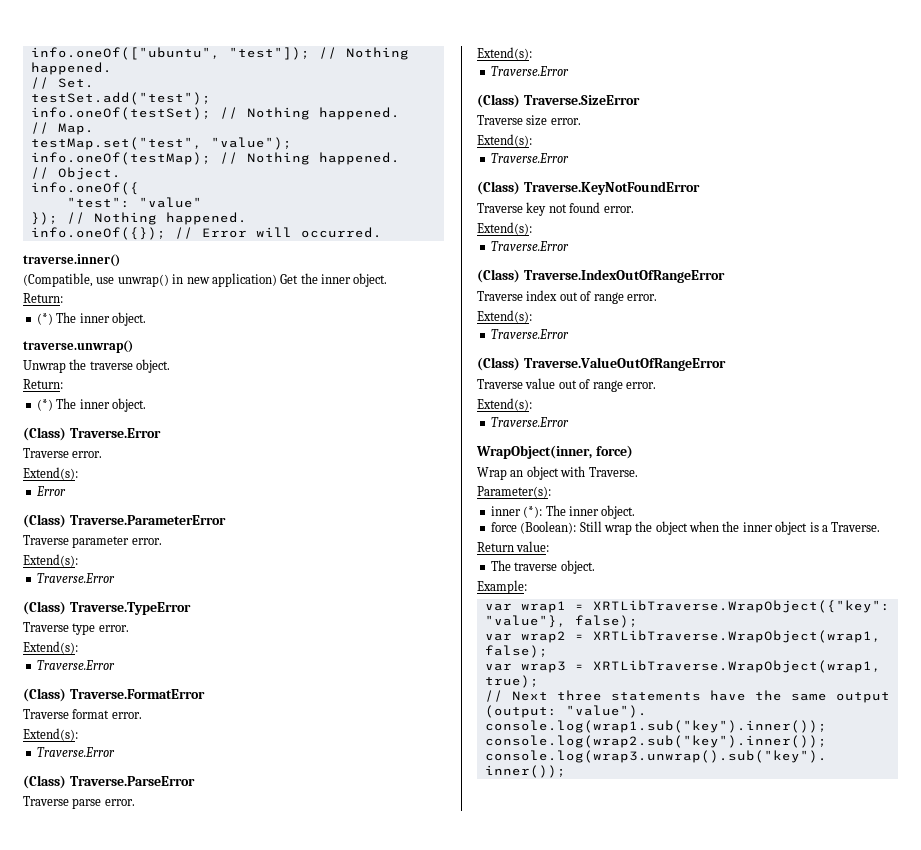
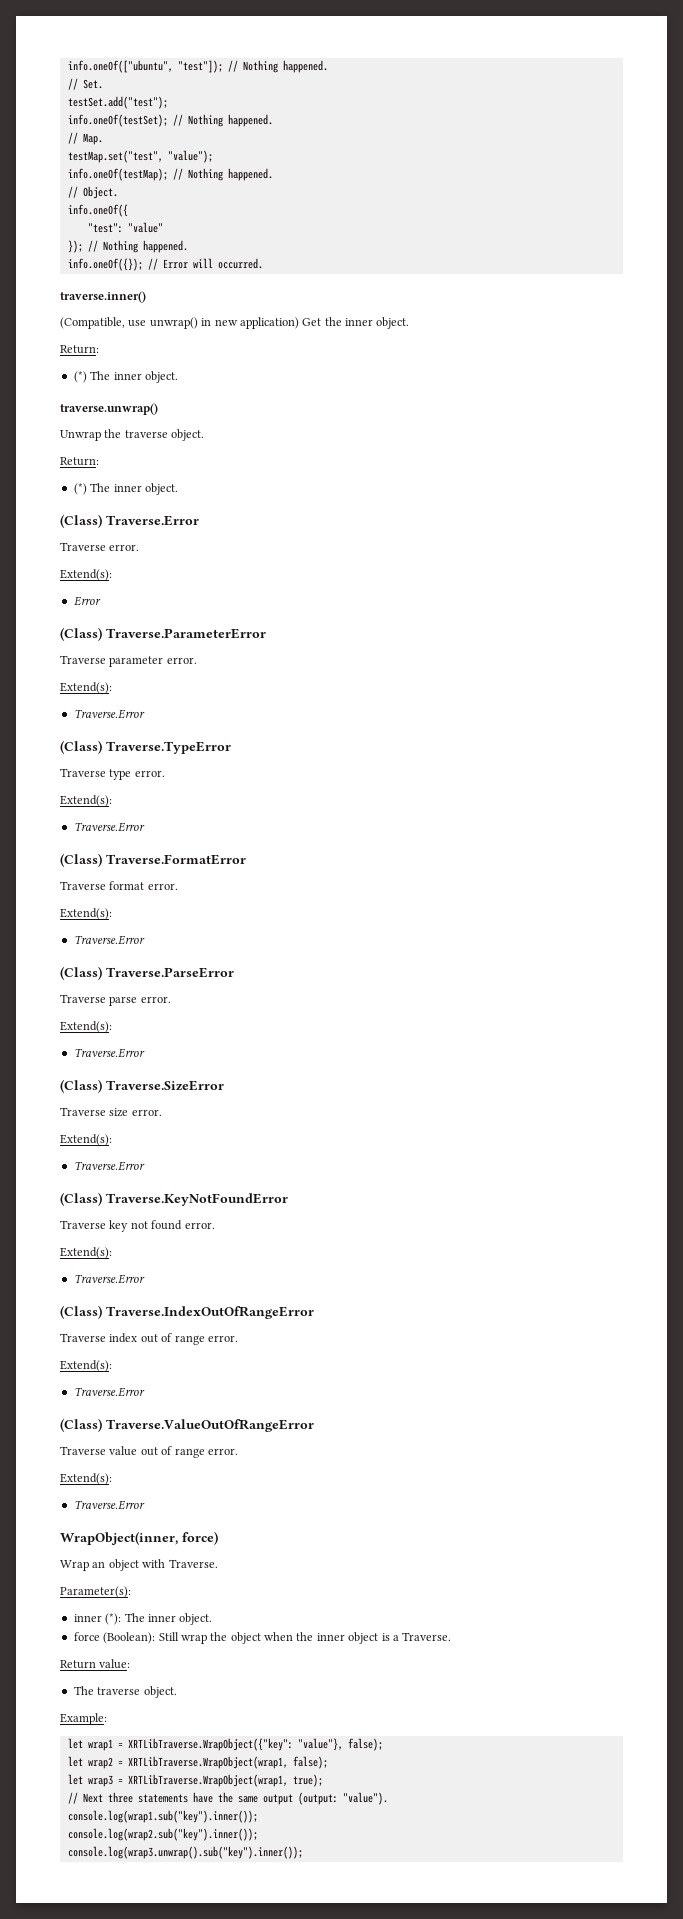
[484,603,512,611] var -> [67,1738,83,1749] let
[484,633,512,641] var -> [67,1756,83,1767] let
[484,663,512,671] var -> [67,1774,83,1785] let

